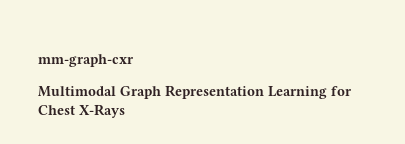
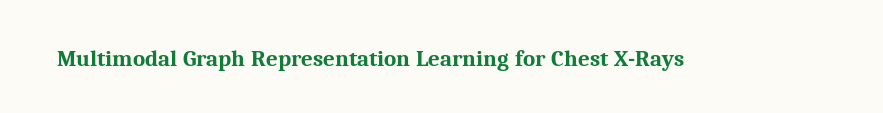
[38,54,134,67] mm-graph-cxr // -> (57, 58) none

